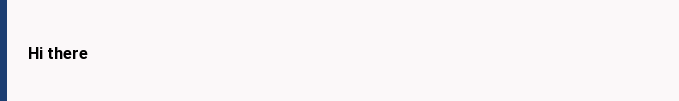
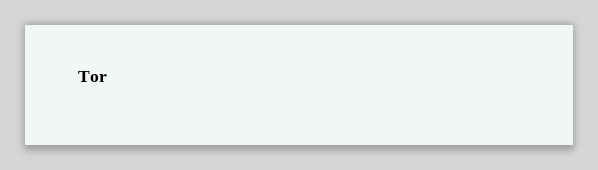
[28,47,89,59] Hi there -> [78,71,107,82] Tor

